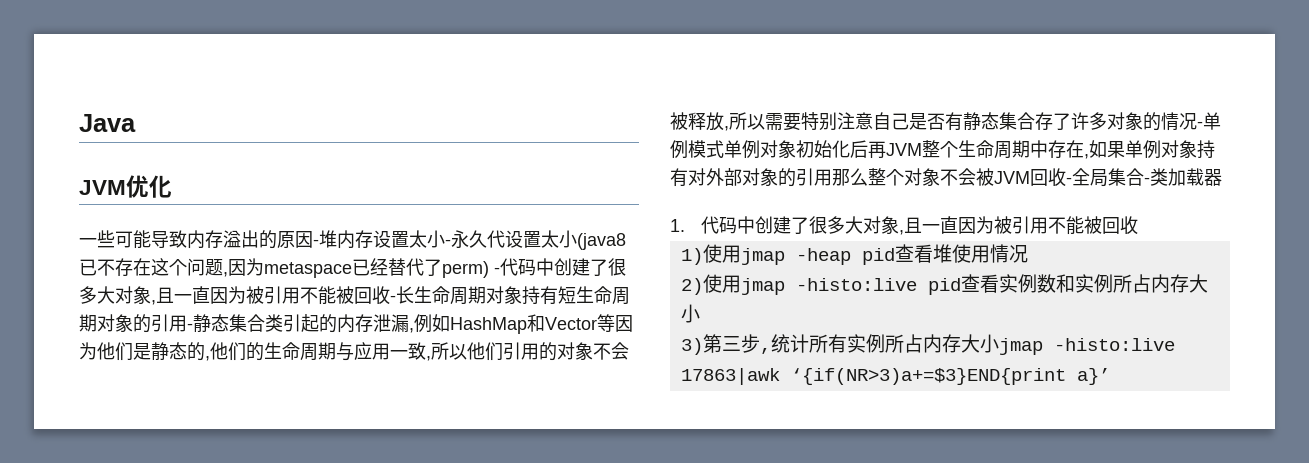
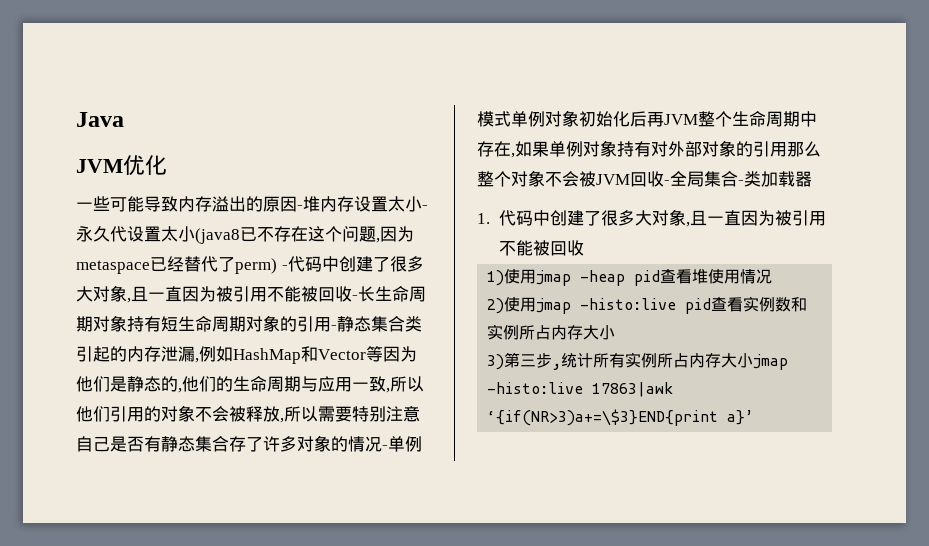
[790,368,1066,385] ‘{if(NR>3)a+=$3}END{print -> [487,409,719,426] ‘{if(NR>3)a+=\$3}END{print

